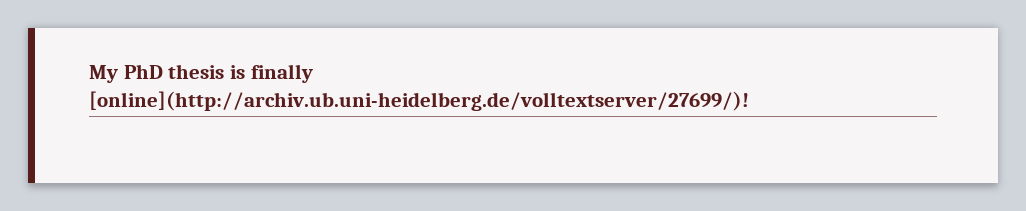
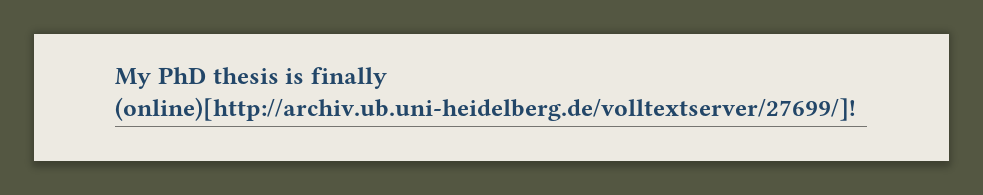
[89,91,749,111] [online](http://archiv.ub.uni-heidelberg.de/volltextserver/27699/)! -> [115,97,856,121] (online)[http://archiv.ub.uni-heidelberg.de/volltextserver/27699/]!

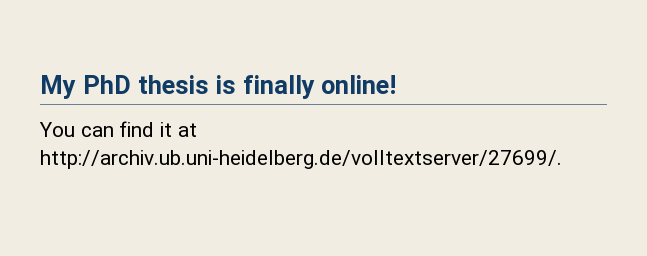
[115,97,856,121] (online)[http://archiv.ub.uni-heidelberg.de/volltextserver/27699/]! -> [321,75,397,94] [39,121,197,137] [40,150,562,169] online! // You can find it at http://archiv.ub.uni-heidelberg.de/volltextserver/27699/.

